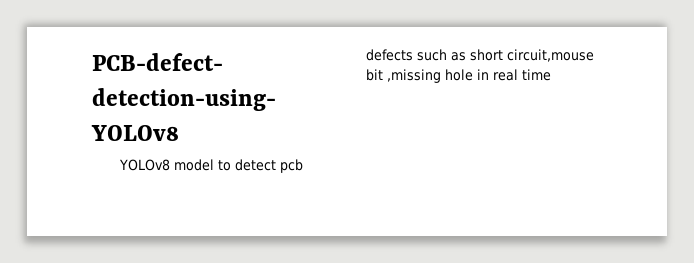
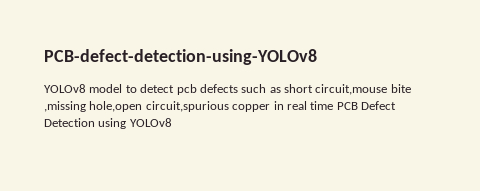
[366,69,551,83] bit ,missing hole in real time -> [390,84,411,93] [44,101,396,112] [44,118,172,129] bite ,missing hole,open circuit,spurious copper in real time PCB Defect Detection using YOLOv8

